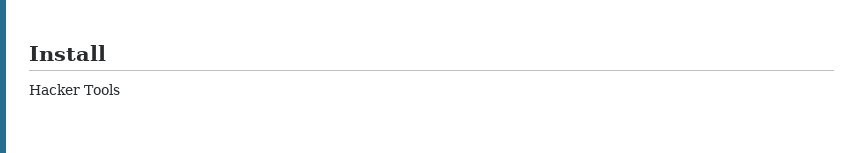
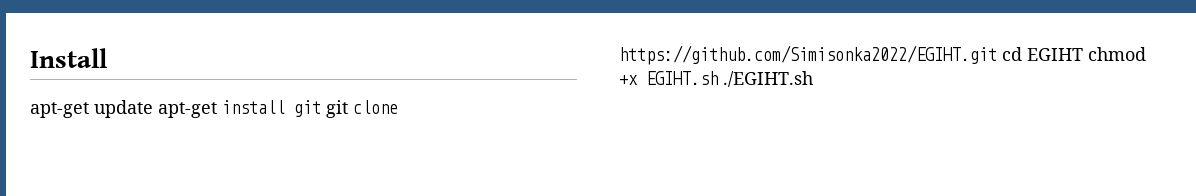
[29,84,120,95] Hacker Tools -> [30,100,398,118] [619,45,1146,65] [619,71,813,87] apt-get update apt-get install git git clone https://github.com/Simisonka2022/EGIHT.git cd EGIHT chmod +x EGIHT.sh ./EGIHT.sh

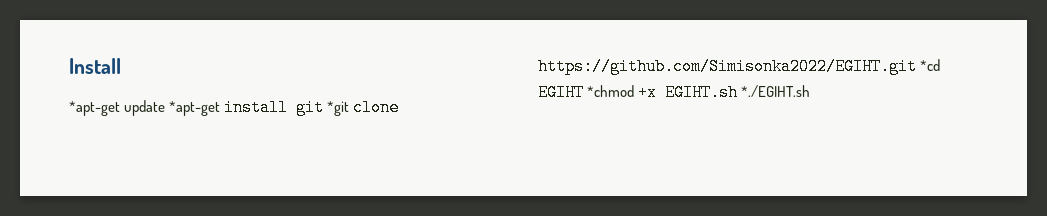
[30,100,217,118] apt-get update apt-get -> [69,100,221,116] *apt-get update *apt-get
[326,100,348,118] git -> [327,101,350,116] *git
[1002,47,1146,61] cd EGIHT chmod -> [920,59,941,71] [538,84,635,101] *cd EGIHT *chmod
[723,71,813,87] ./EGIHT.sh -> [741,85,811,97] *./EGIHT.sh

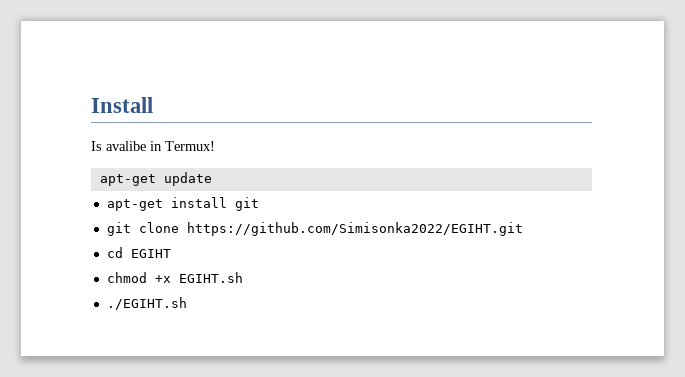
[69,101,120,116] *apt-get -> [91,141,215,151] [99,174,156,186] Is avalibe in Termux! // apt-get
[169,101,221,116] *apt-get -> [106,199,163,211] // apt-get
[327,101,350,116] *git -> [106,222,131,236] // git
[920,59,941,71] *cd -> [106,247,123,258] // cd
[587,85,635,97] *chmod -> [106,272,147,283] // chmod
[741,85,811,97] *./EGIHT.sh -> [106,297,187,310] // ./EGIHT.sh

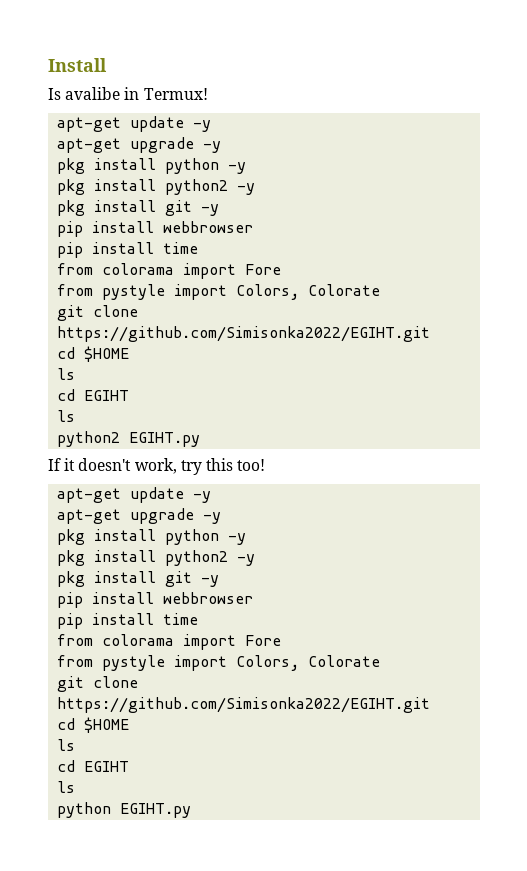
[106,197,259,211] [106,222,523,236] [106,247,171,258] [106,272,243,283] [106,297,187,310] // apt-get install git // git clone https://github.com/Simisonka2022/EGIHT.git // cd EGIHT // chmod +x EGIHT.sh // ./EGIHT.sh -> [193,120,212,132] [57,137,222,153] [57,158,247,174] [57,179,256,195] [57,200,220,216] [57,221,254,237] [57,242,199,258] [57,263,282,279] [57,284,381,300] [57,305,139,321] [57,326,431,342] [57,346,130,362] [57,368,76,380] [57,389,130,401] [57,410,76,422] [57,431,201,447] [48,458,266,475] [57,487,212,503] [57,508,222,524] [57,529,247,545] [57,550,256,566] [57,571,220,587] [57,592,254,608] [57,613,199,629] [57,634,282,650] [57,655,381,671] [57,676,139,692] [57,697,431,713] [57,717,130,733] [57,739,76,751] [57,760,130,772] [57,781,76,793] [57,802,192,818] -y // apt-get upgrade -y // pkg install python -y // pkg install python2 -y // pkg install git -y // pip install webbrowser // pip install time // from colorama import Fore // from pystyle import Colors, Colorate // git clone https://github.com/Simisonka2022/EGIHT.git // cd $HOME // ls // cd EGIHT // ls // python2 EGIHT.py // If it doesn't work, try this too! // apt-get update -y // apt-get upgrade -y // pkg install python -y // pkg install python2 -y // pkg install git -y // pip install webbrowser // pip install time // from colorama import Fore // from pystyle import Colors, Colorate // git clone https://github.com/Simisonka2022/EGIHT.git // cd $HOME // ls // cd EGIHT // ls // python EGIHT.py

